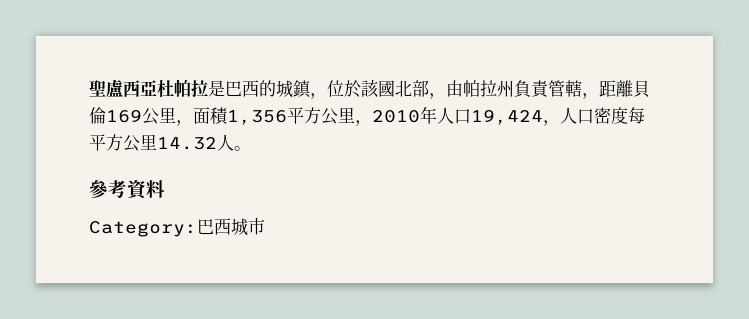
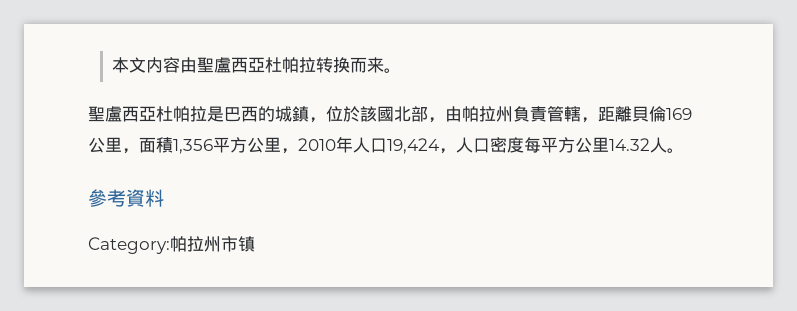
(89, 88) none -> [111,57,401,73] 本文内容由聖盧西亞杜帕拉转换而来。 //
[197,218,265,236] 巴西城市 -> [170,236,255,252] 帕拉州市镇

